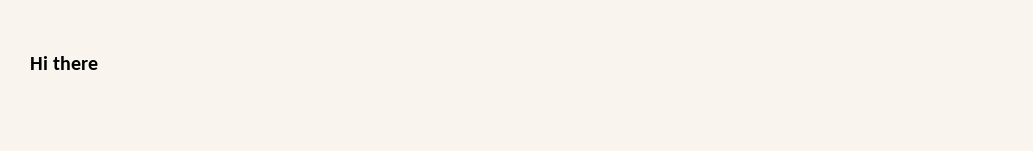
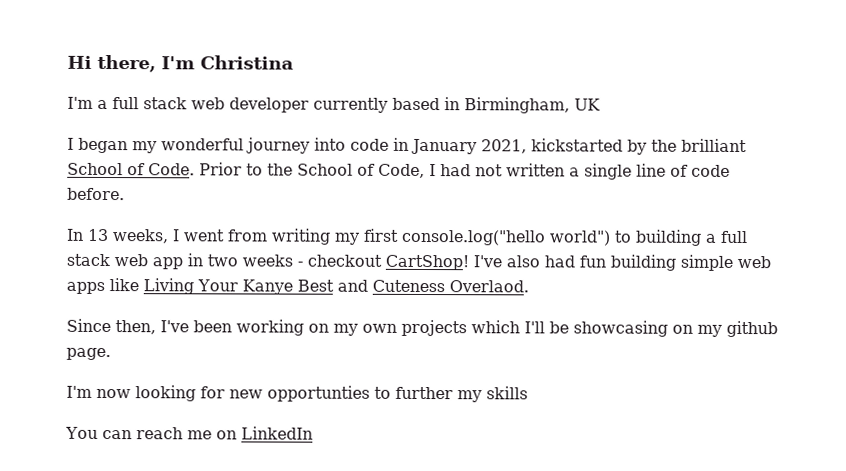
[53,56,99,70] there -> [97,54,294,73] [67,96,601,114] [67,137,747,155] [67,162,730,180] [67,187,125,201] [66,228,748,246] [66,253,771,271] [66,278,529,295] [66,318,778,338] [66,347,111,361] [66,385,528,403] [65,426,313,440] there, I'm Christina // I'm a full stack web developer currently based in Birmingham, UK // I began my wonderful journey into code in January 2021, kickstarted by the brilliant School of Code. Prior to the School of Code, I had not written a single line of code before. // In 13 weeks, I went from writing my first console.log("hello world") to building a full stack web app in two weeks - checkout CartShop! I've also had fun building simple web apps like Living Your Kanye Best and Cuteness Overlaod. // Since then, I've been working on my own projects which I'll be showcasing on my github page. // I'm now looking for new opportunties to further my skills // You can reach me on LinkedIn

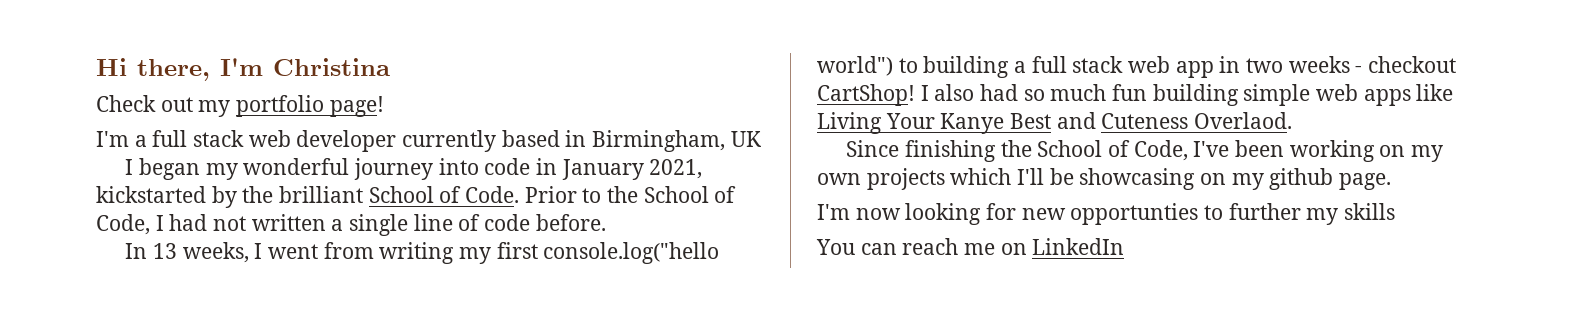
(294, 62) none -> [96,95,384,117] // Check out my portfolio page!
[473,255,502,268] I've -> [920,85,929,101] I
(575, 261) none -> [1023,84,1107,101] so much
[115,320,156,335] then, -> [905,140,1188,162] finishing the School of Code,

